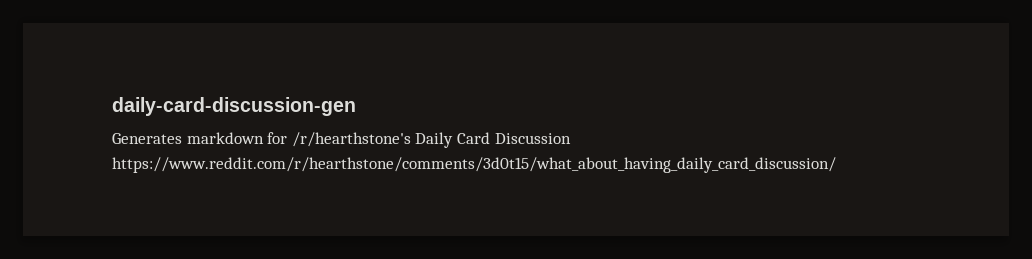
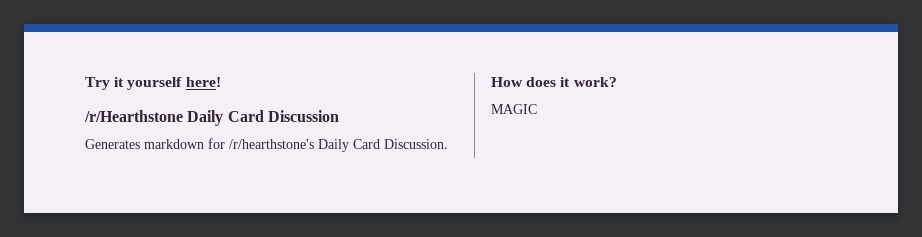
[112,97,356,116] daily-card-discussion-gen -> [85,77,221,90] [84,110,339,126] Try it yourself here! // /r/Hearthstone Daily Card Discussion
[494,133,571,144] [112,157,836,173] Discussion https://www.reddit.com/r/hearthstone/comments/3d0t15/what_about_having_daily_card_discussion/ -> [384,139,448,149] [491,77,617,87] [491,104,537,114] Discussion. // How does it work? // MAGIC

